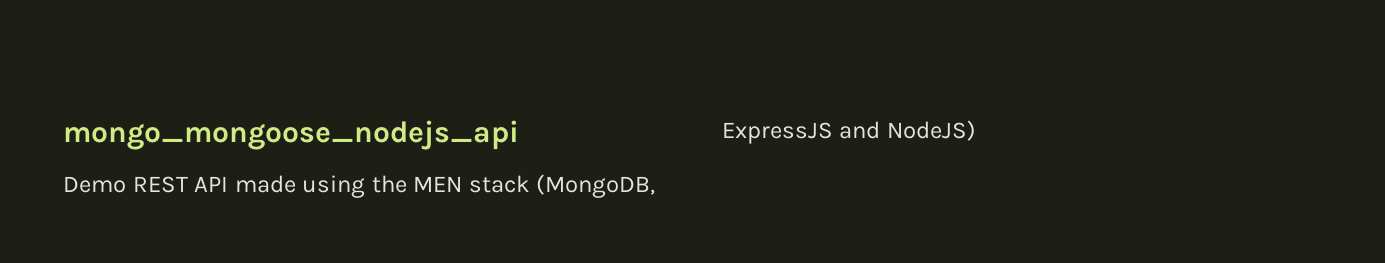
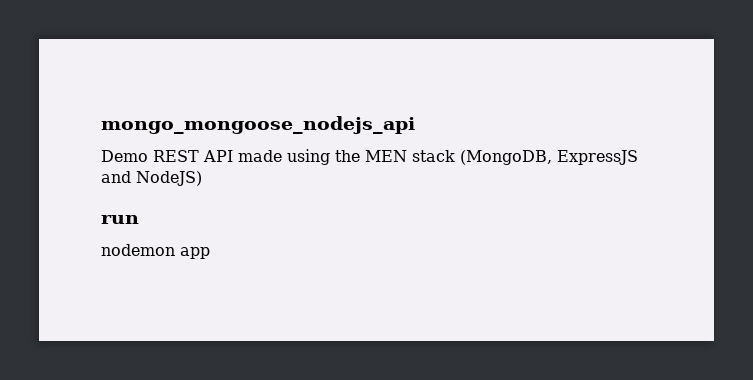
(976, 130) none -> [101,215,139,224] [101,244,210,259] // run // nodemon app

